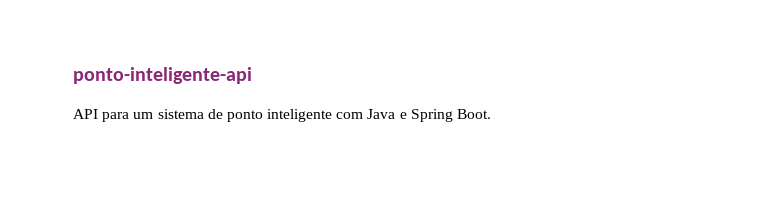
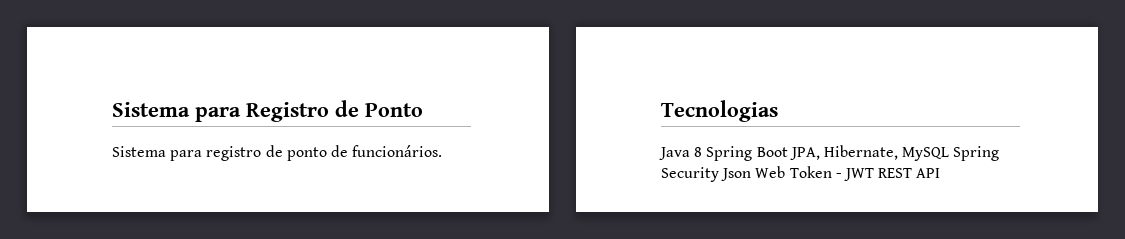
[73,67,252,84] [73,109,492,122] ponto-inteligente-api // API para um sistema de ponto inteligente com Java e Spring Boot. -> [112,100,423,122] [112,145,443,161] [661,100,778,122] [659,145,1000,161] [661,166,941,182] Sistema para Registro de Ponto // Sistema para registro de ponto de funcionários. // Tecnologias // Java 8 Spring Boot JPA, Hibernate, MySQL Spring Security Json Web Token - JWT REST API

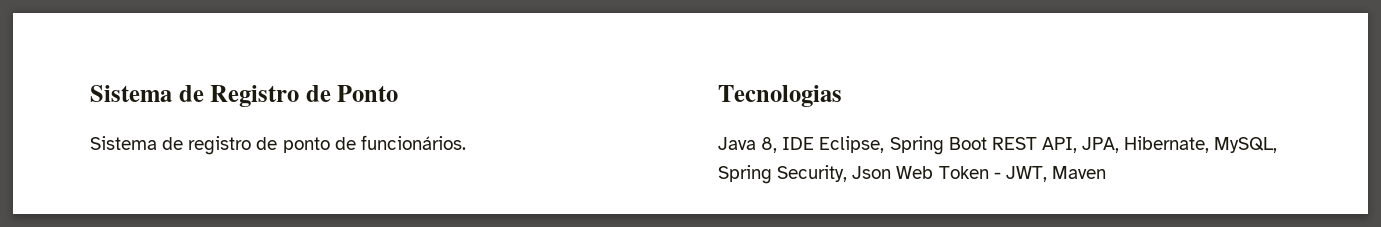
[112,102,241,122] Sistema para -> [90,85,204,102] Sistema de
[170,150,203,161] para -> [162,137,184,150] de
[694,145,1000,161] [661,167,719,182] 8 Spring Boot JPA, Hibernate, MySQL Spring Security -> [761,136,1278,155] [718,165,848,184] 8, IDE Eclipse, Spring Boot REST API, JPA, Hibernate, MySQL, Spring Security,
[843,168,941,181] JWT REST API -> [1005,166,1106,182] JWT, Maven

